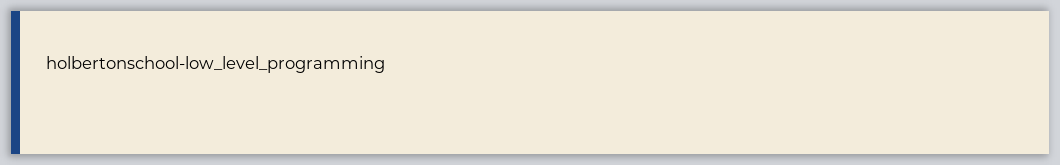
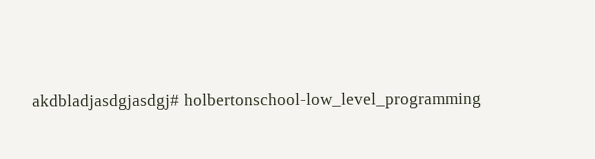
(46, 64) none -> [32,93,180,111] akdbladjasdgjasdgj#

